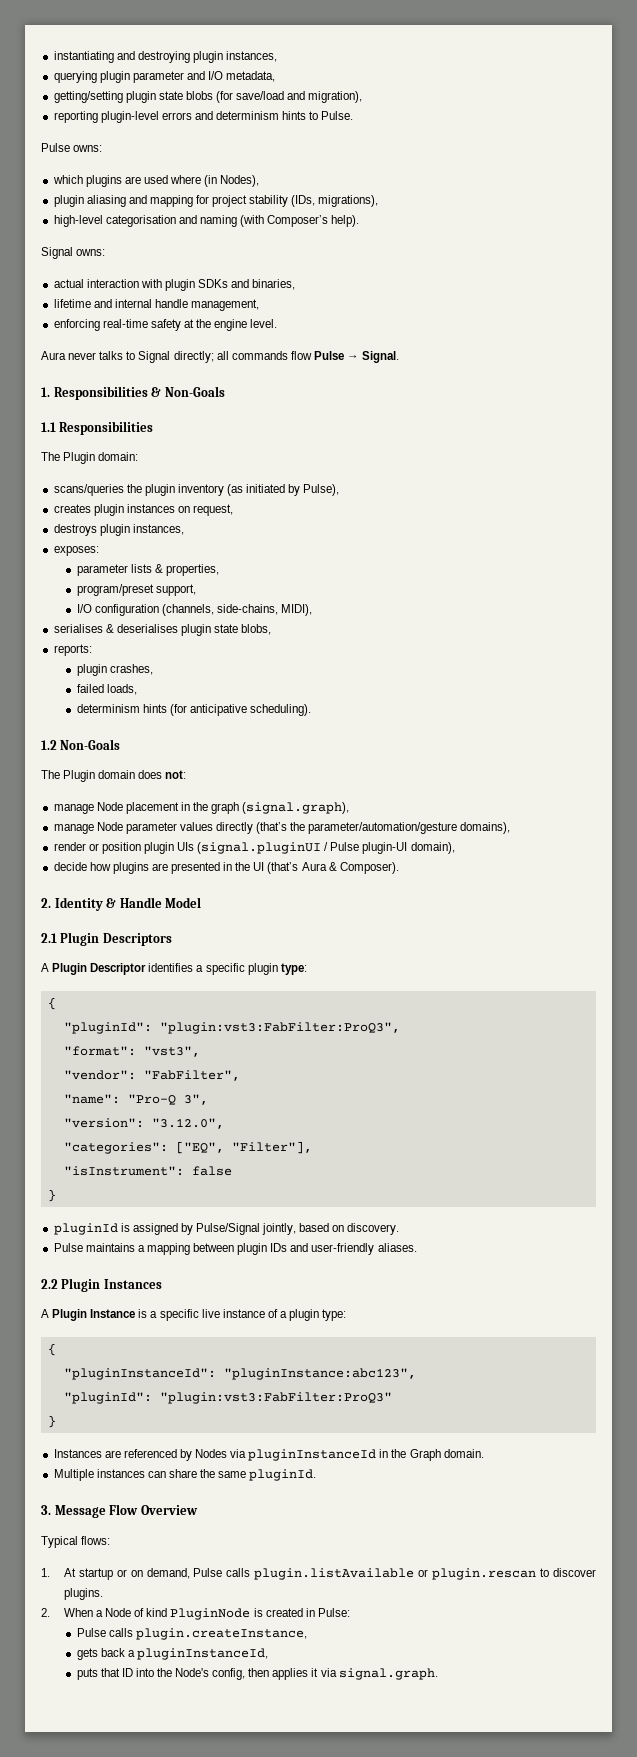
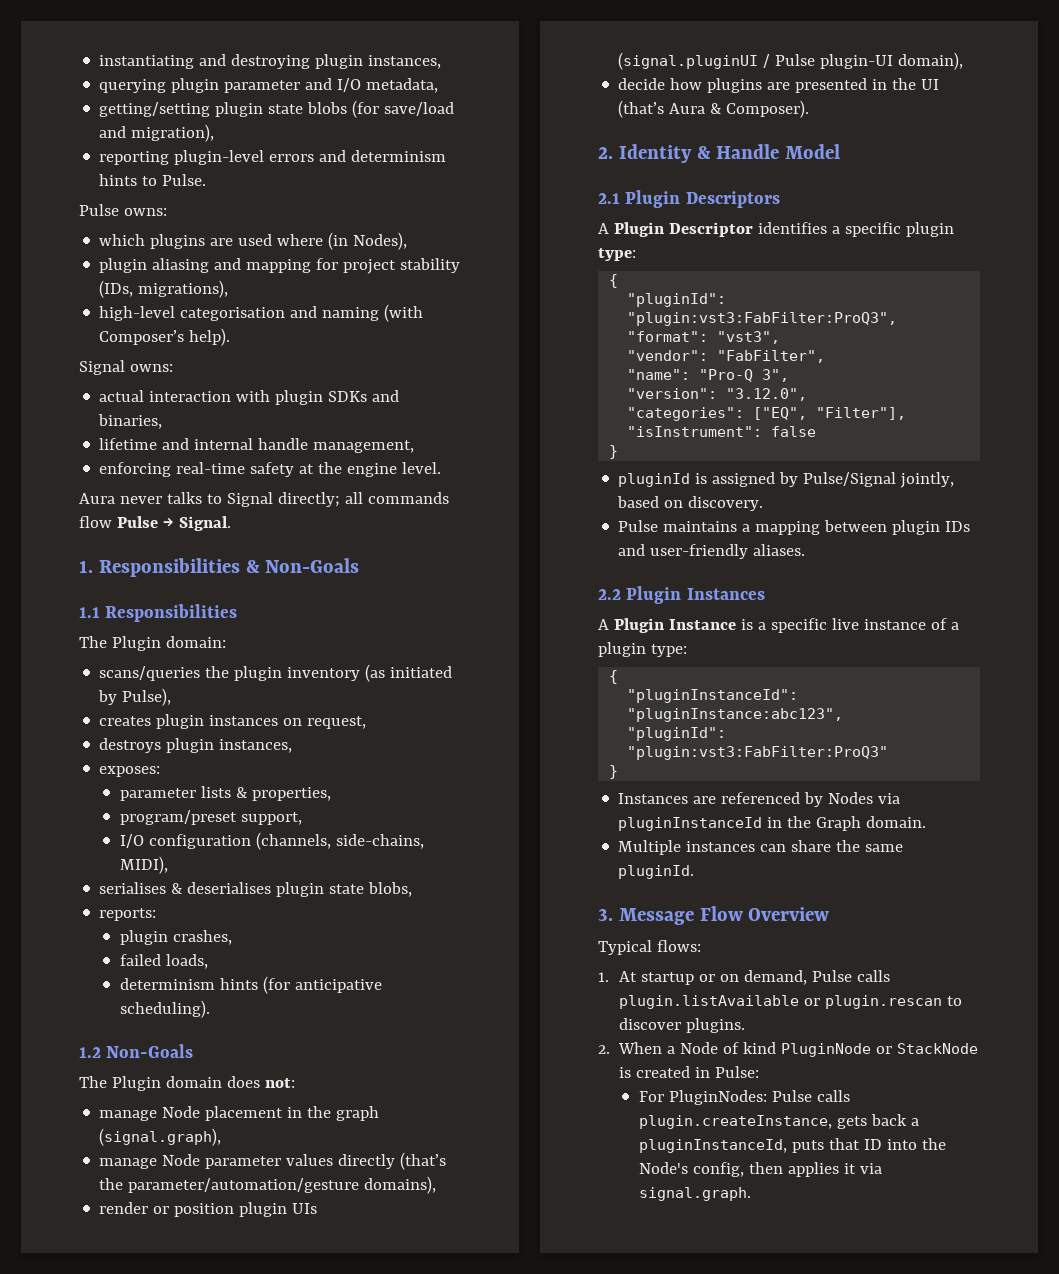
(251, 1614) none -> [876,1043,979,1054] or StackNode
(350, 1612) none -> [639,1090,768,1105] For PluginNodes:
(307, 1634) // -> (833, 1122) none
(268, 1654) // -> (788, 1146) none

